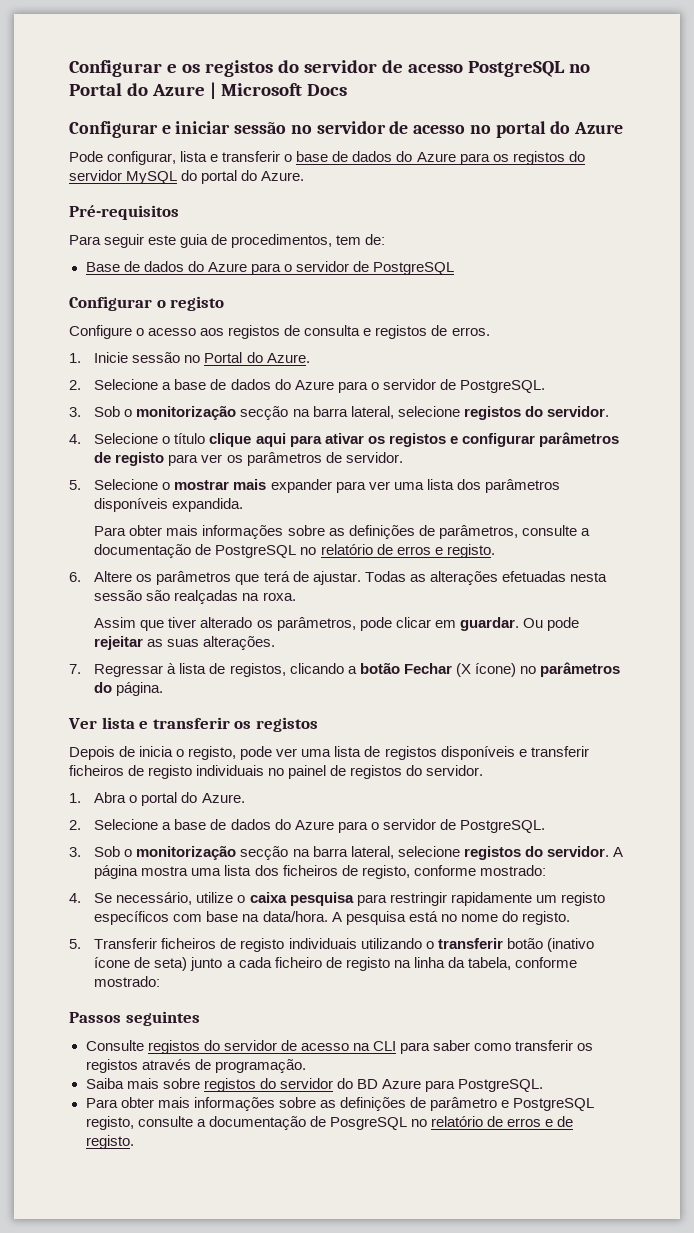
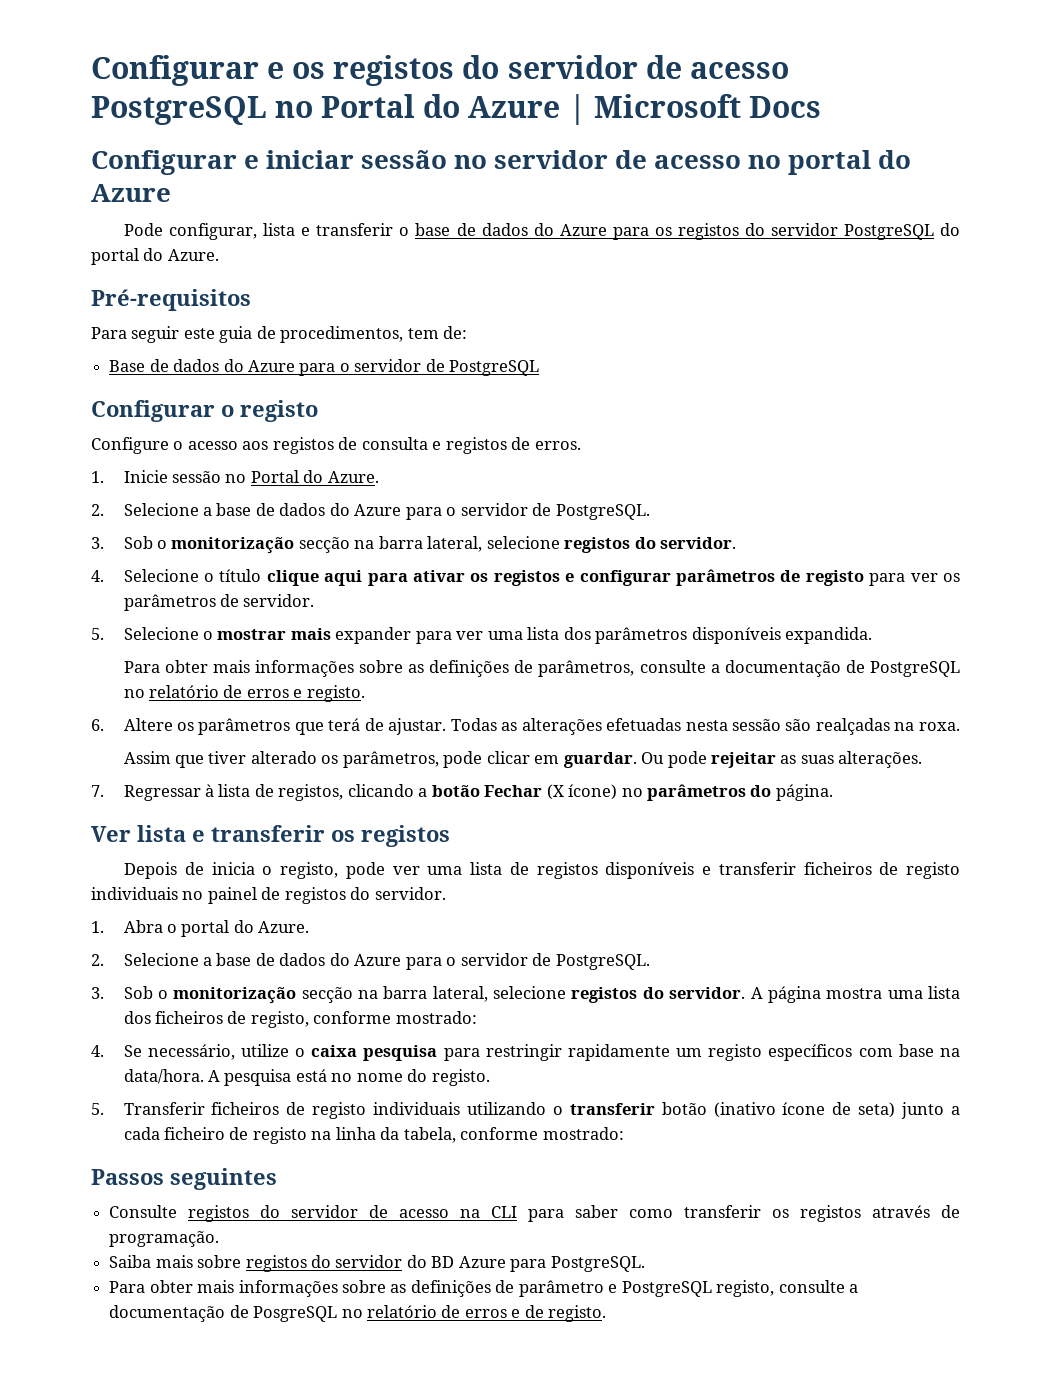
[126,171,178,184] MySQL -> [843,224,934,240] PostgreSQL

